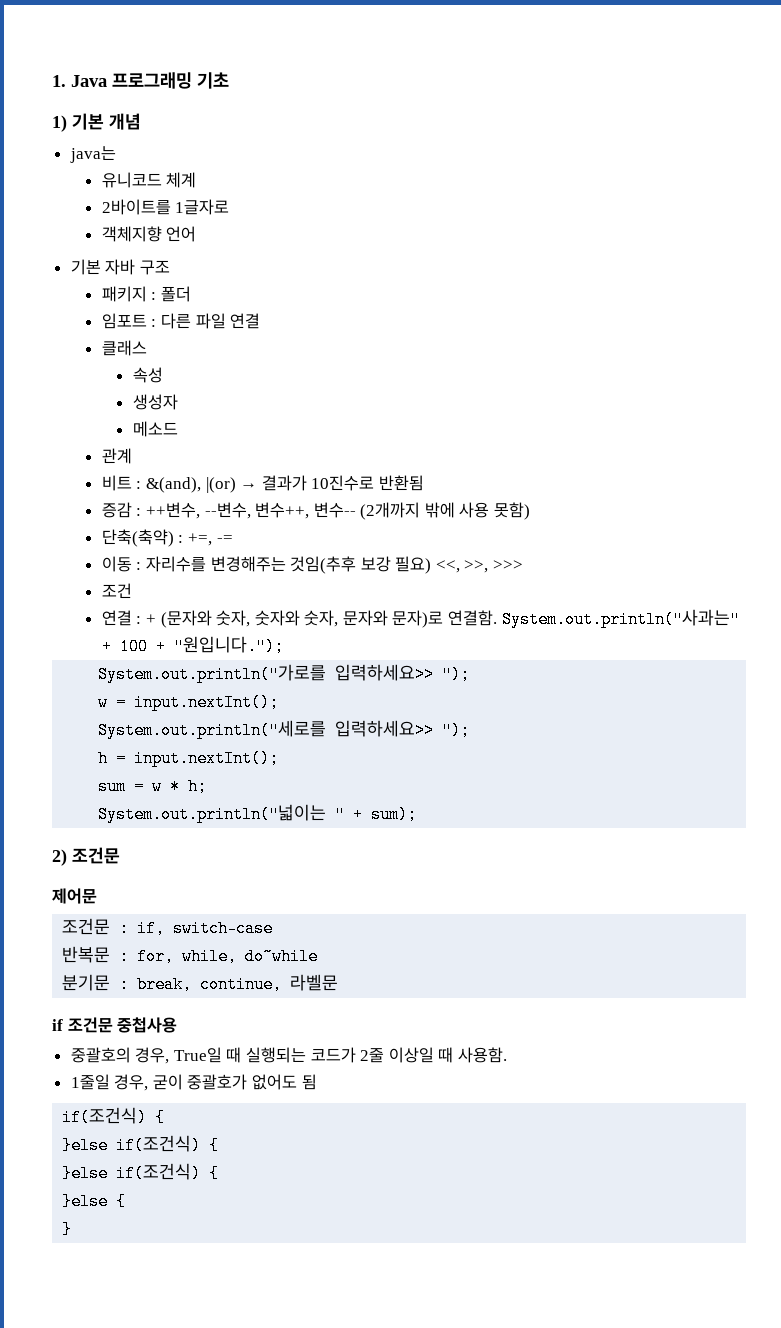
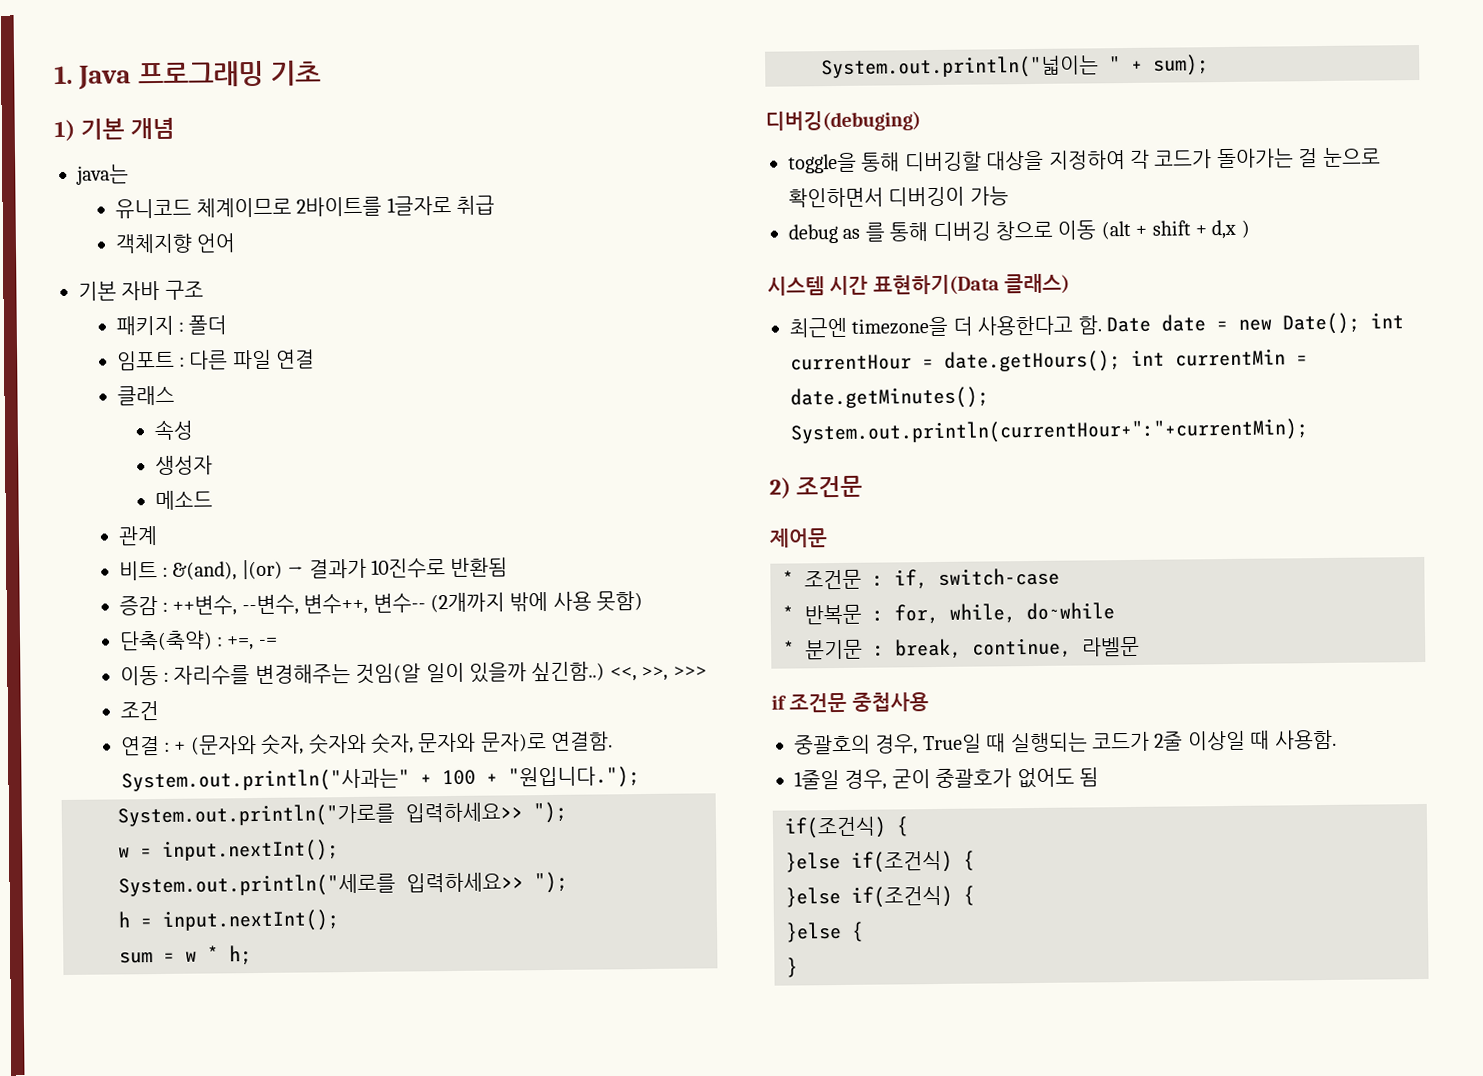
[166,172,197,188] 체계 // -> [195,197,292,218] 체계이므로
(230, 207) none -> [456,195,496,215] 취급
[290,556,432,574] 것임(추후 보강 필요) -> [355,661,606,684] 것임(알 일이 있을까 싶긴함..)
(418, 814) none -> [765,110,921,132] [788,147,1381,174] [788,186,1009,208] [788,219,1250,244] [767,273,1071,296] [789,312,1404,338] [790,348,1308,373] [790,386,989,410] [790,418,1309,445] // 디버깅(debuging) // toggle을 통해 디버깅할 대상을 지정하여 각 코드가 돌아가는 걸 눈으로 확인하면서 디버깅이 가능 // debug as 를 통해 디버깅 창으로 이동 (alt + shift + d,x ) // 시스템 시간 표현하기(Data 클래스) // 최근엔 timezone을 더 사용한다고 함. Date date = new Date(); int currentHour = date.getHours(); int currentMin = date.getMinutes(); System.out.println(currentHour+":"+currentMin);
(97, 896) none -> [782,570,794,587] *
(274, 928) none -> [782,605,794,622] *
(319, 956) none -> [783,640,795,657] *

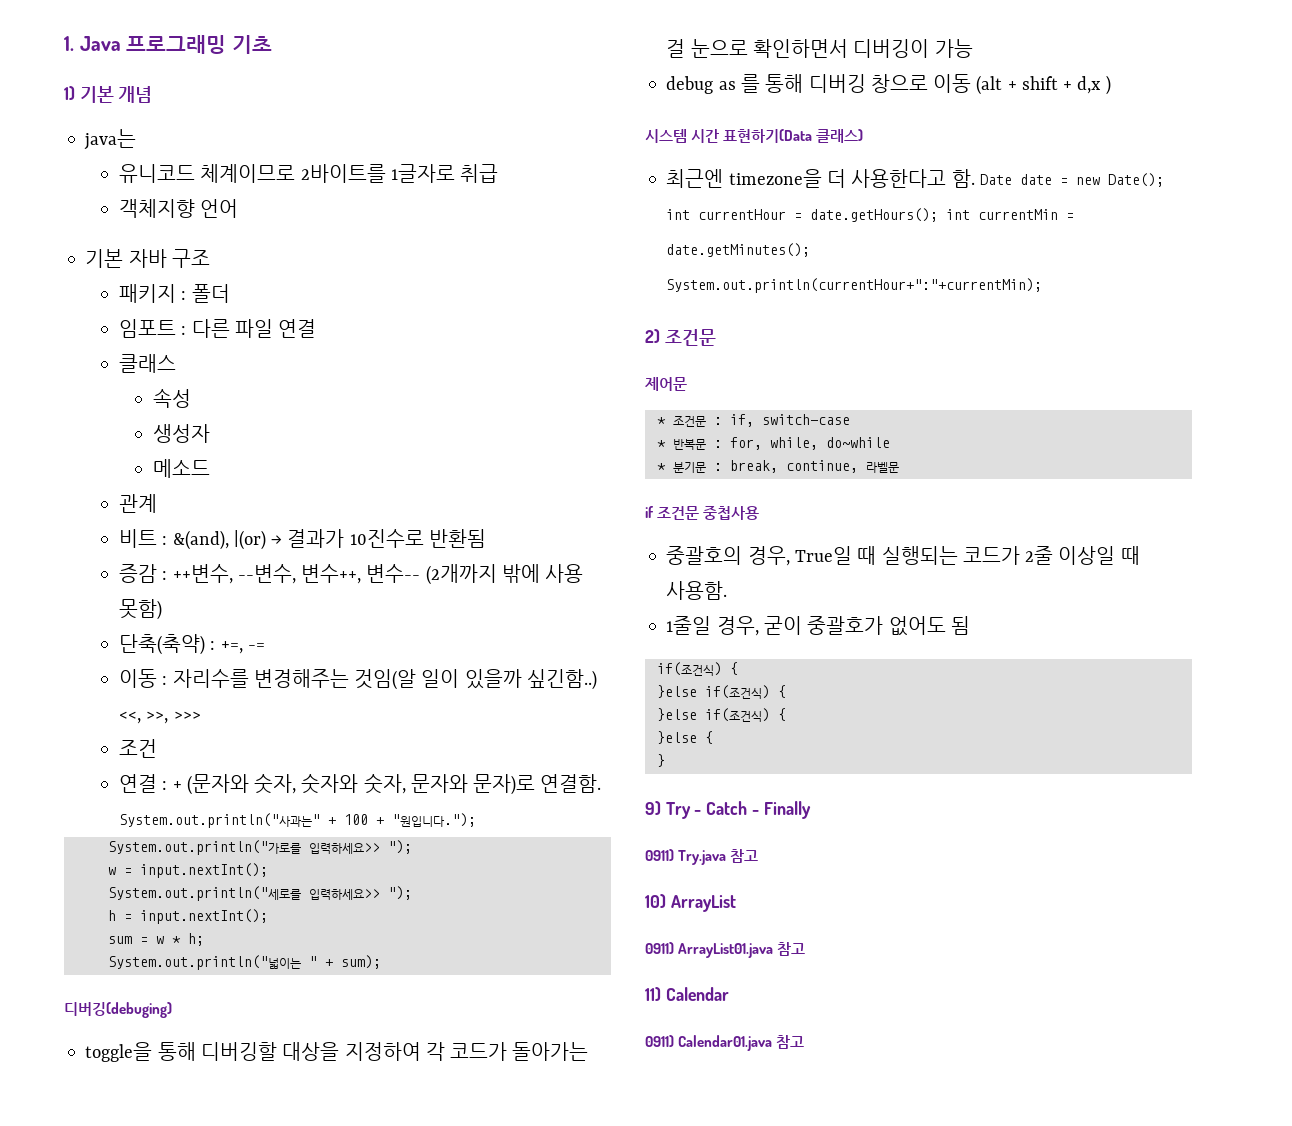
(798, 967) none -> [645,801,811,819] [645,849,759,865] [645,894,736,912] [645,942,806,958] [645,987,729,1001] [645,1035,805,1051] // 9) Try - Catch - Finally // 0911) Try.java 참고 // 10) ArrayList // 0911) ArrayList01.java 참고 // 11) Calendar // 0911) Calendar01.java 참고

